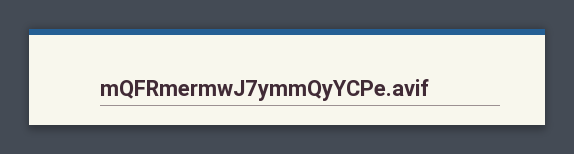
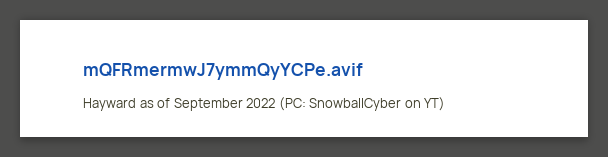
(429, 90) none -> [83,97,446,111] // Hayward as of September 2022 (PC: SnowballCyber on YT)

